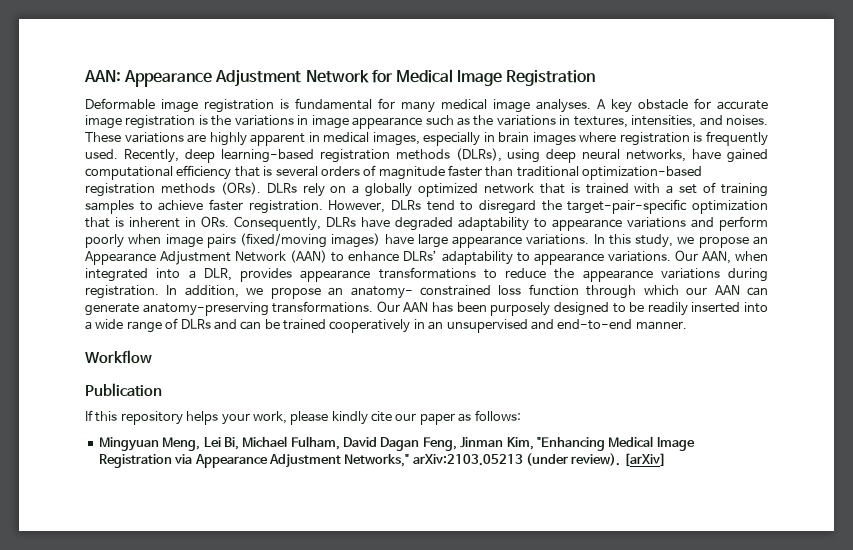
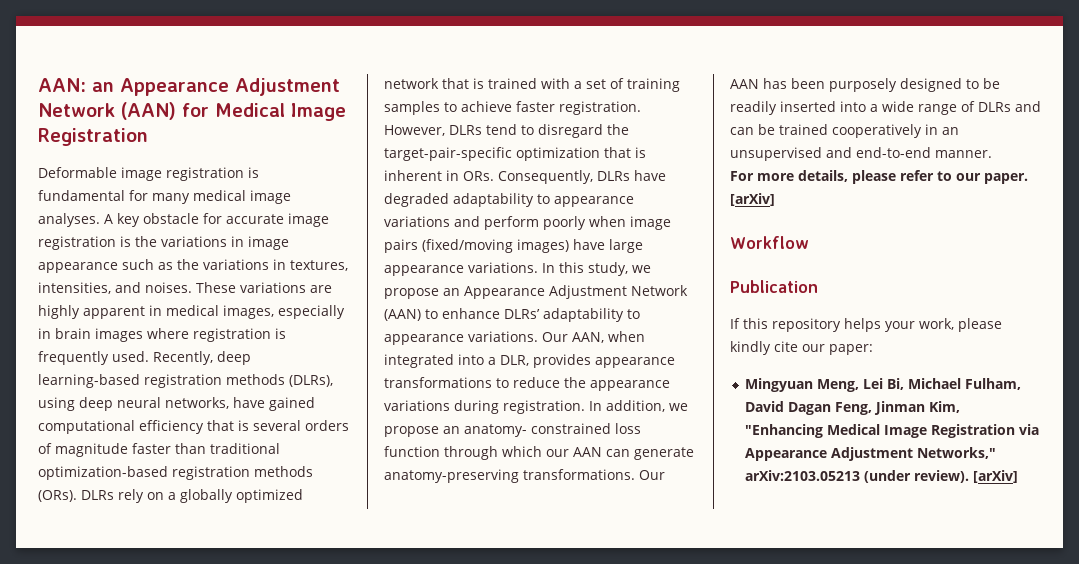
[124,69,369,87] Appearance Adjustment Network -> [92,78,340,96] [38,102,176,120] an Appearance Adjustment Network (AAN)
(687, 325) none -> [730,170,1028,184] [730,193,775,206] // For more details, please refer to our paper. [arXiv]
[419,410,521,425] paper as follows: -> [829,344,873,355] paper:

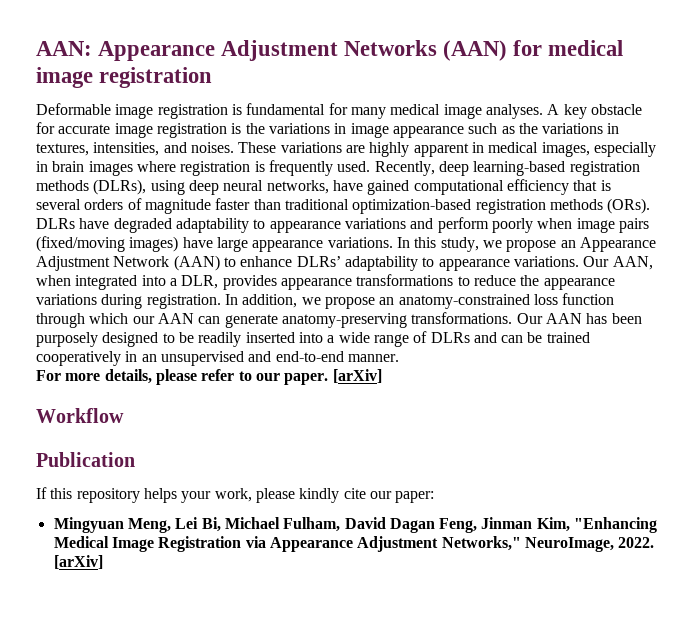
[92,78,340,96] [38,103,115,117] an Appearance Adjustment Network -> [98,40,438,61] Appearance Adjustment Networks
[215,103,346,121] [38,128,148,146] Medical Image Registration -> [548,40,624,56] [36,67,213,88] medical image registration
[118,489,303,503] [384,78,680,92] [384,101,641,115] [384,124,629,138] [384,147,646,161] [384,170,630,184] rely on a globally optimized network that is trained with a set of training samples to achieve faster registration. However, DLRs tend to disregard the target-pair-specific optimization that is inherent in ORs. Consequently, DLRs -> (75, 223) none
[464,423,611,437] anatomy- constrained -> [398,294,530,309] anatomy-constrained
[744,470,969,483] arXiv:2103.05213 (under review). -> [524,537,655,552] NeuroImage, 2022.

